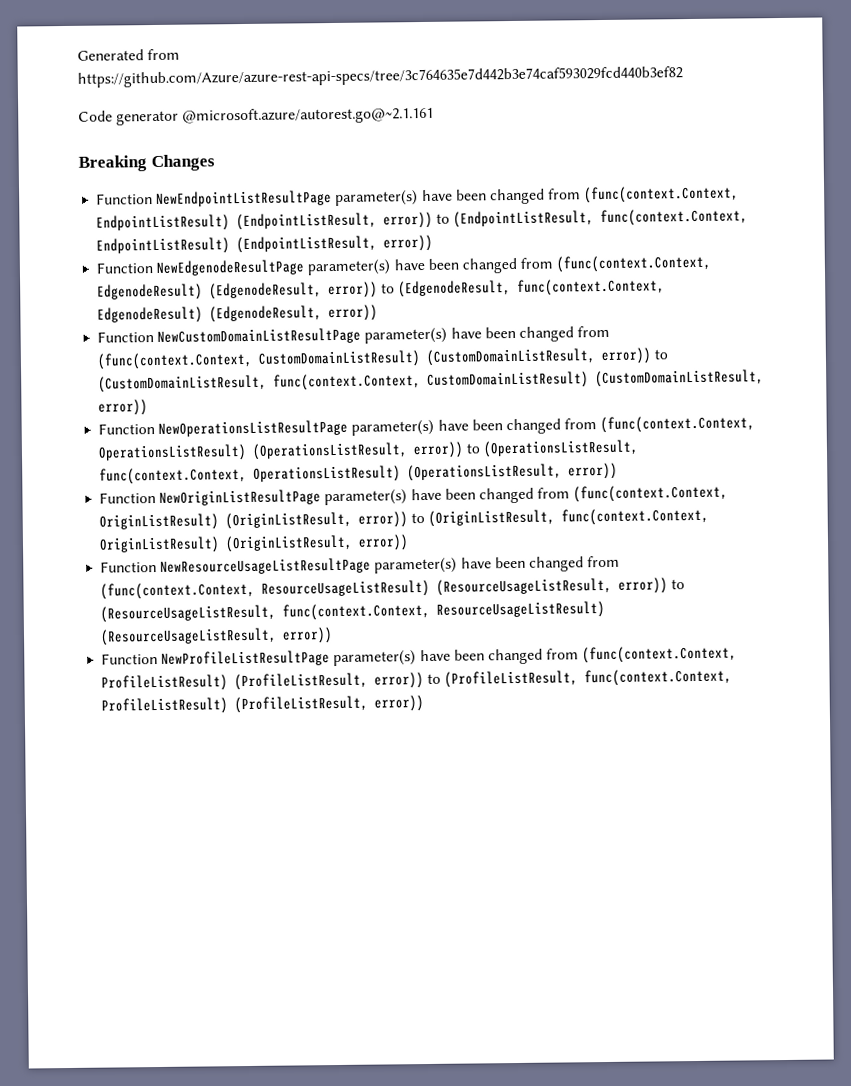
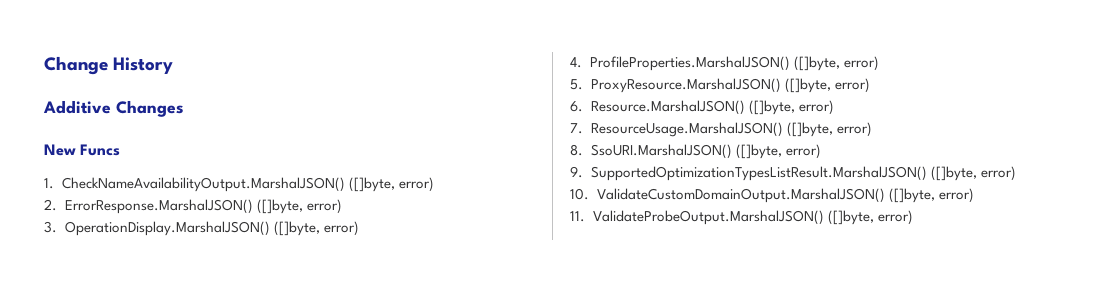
[77,48,181,61] [77,66,683,88] [78,106,435,126] [78,154,215,172] [96,185,740,207] [96,208,749,232] [96,234,434,255] [96,254,712,276] [97,278,666,301] [97,304,379,324] [97,325,611,345] [97,347,669,370] [98,369,765,393] [98,399,149,416] [98,415,756,437] [98,439,640,462] [99,462,619,485] [99,484,729,506] [99,507,710,531] [99,534,410,554] [100,555,621,575] [100,577,686,600] [100,600,606,623] [100,627,334,646] [101,645,738,667] [101,668,733,692] [101,695,425,715] Generated from https://github.com/Azure/azure-rest-api-specs/tree/3c764635e7d442b3e74caf593029fcd440b3ef82 // Code generator @microsoft.azure/autorest.go@~2.1.161 // Breaking Changes // Function NewEndpointListResultPage parameter(s) have been changed from (func(context.Context, EndpointListResult) (EndpointListResult, error)) to (EndpointListResult, func(context.Context, EndpointListResult) (EndpointListResult, error)) // Function NewEdgenodeResultPage parameter(s) have been changed from (func(context.Context, EdgenodeResult) (EdgenodeResult, error)) to (EdgenodeResult, func(context.Context, EdgenodeResult) (EdgenodeResult, error)) // Function NewCustomDomainListResultPage parameter(s) have been changed from (func(context.Context, CustomDomainListResult) (CustomDomainListResult, error)) to (CustomDomainListResult, func(context.Context, CustomDomainListResult) (CustomDomainListResult, error)) // Function NewOperationsListResultPage parameter(s) have been changed from (func(context.Context, OperationsListResult) (OperationsListResult, error)) to (OperationsListResult, func(context.Context, OperationsListResult) (OperationsListResult, error)) // Function NewOriginListResultPage parameter(s) have been changed from (func(context.Context, OriginListResult) (OriginListResult, error)) to (OriginListResult, func(context.Context, OriginListResult) (OriginListResult, error)) // Function NewResourceUsageListResultPage parameter(s) have been changed from (func(context.Context, ResourceUsageListResult) (ResourceUsageListResult, error)) to (ResourceUsageListResult, func(context.Context, ResourceUsageListResult) (ResourceUsageListResult, error)) // Function NewProfileListResultPage parameter(s) have been changed from (func(context.Context, ProfileListResult) (ProfileListResult, error)) to (ProfileListResult, func(context.Context, ProfileListResult) (ProfileListResult, error)) -> [44,56,174,75] [43,100,184,117] [44,144,121,156] [44,177,435,192] [44,199,342,214] [44,221,359,236] [570,56,879,71] [570,78,870,93] [570,100,834,115] [570,122,872,137] [570,144,821,159] [570,166,1016,181] [570,188,974,203] [570,210,913,225] Change History // Additive Changes // New Funcs // 1. CheckNameAvailabilityOutput.MarshalJSON() ([]byte, error) // 2. ErrorResponse.MarshalJSON() ([]byte, error) // 3. OperationDisplay.MarshalJSON() ([]byte, error) // 4. ProfileProperties.MarshalJSON() ([]byte, error) // 5. ProxyResource.MarshalJSON() ([]byte, error) // 6. Resource.MarshalJSON() ([]byte, error) // 7. ResourceUsage.MarshalJSON() ([]byte, error) // 8. SsoURI.MarshalJSON() ([]byte, error) // 9. SupportedOptimizationTypesListResult.MarshalJSON() ([]byte, error) // 10. ValidateCustomDomainOutput.MarshalJSON() ([]byte, error) // 11. ValidateProbeOutput.MarshalJSON() ([]byte, error)

